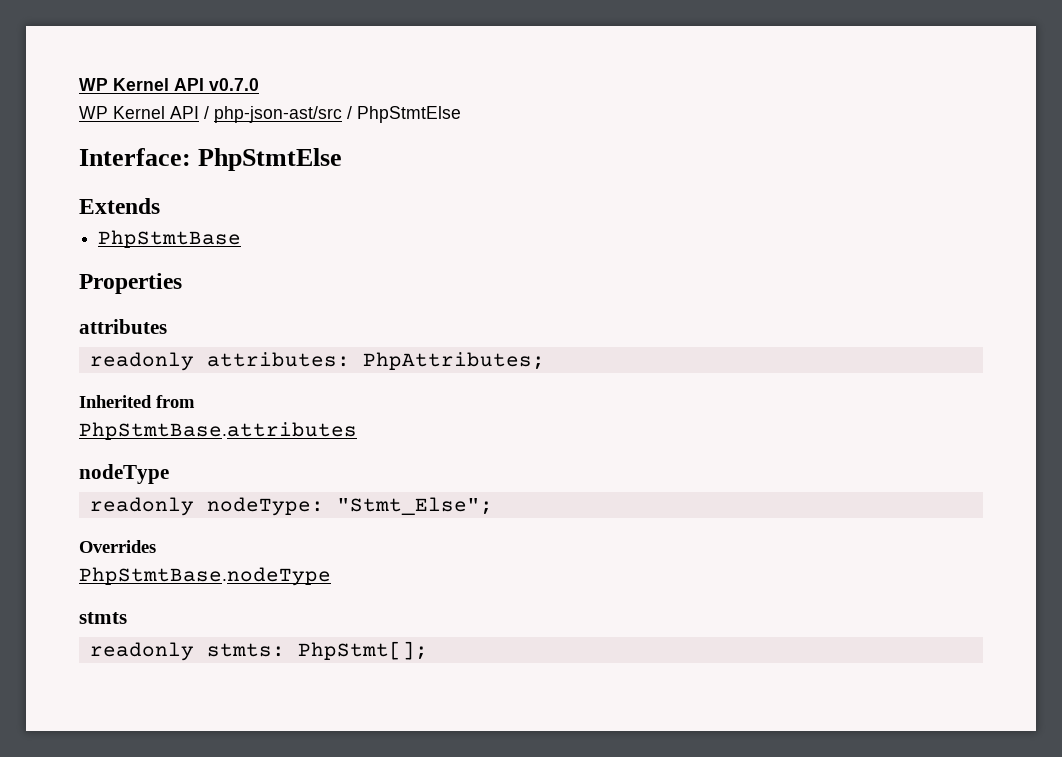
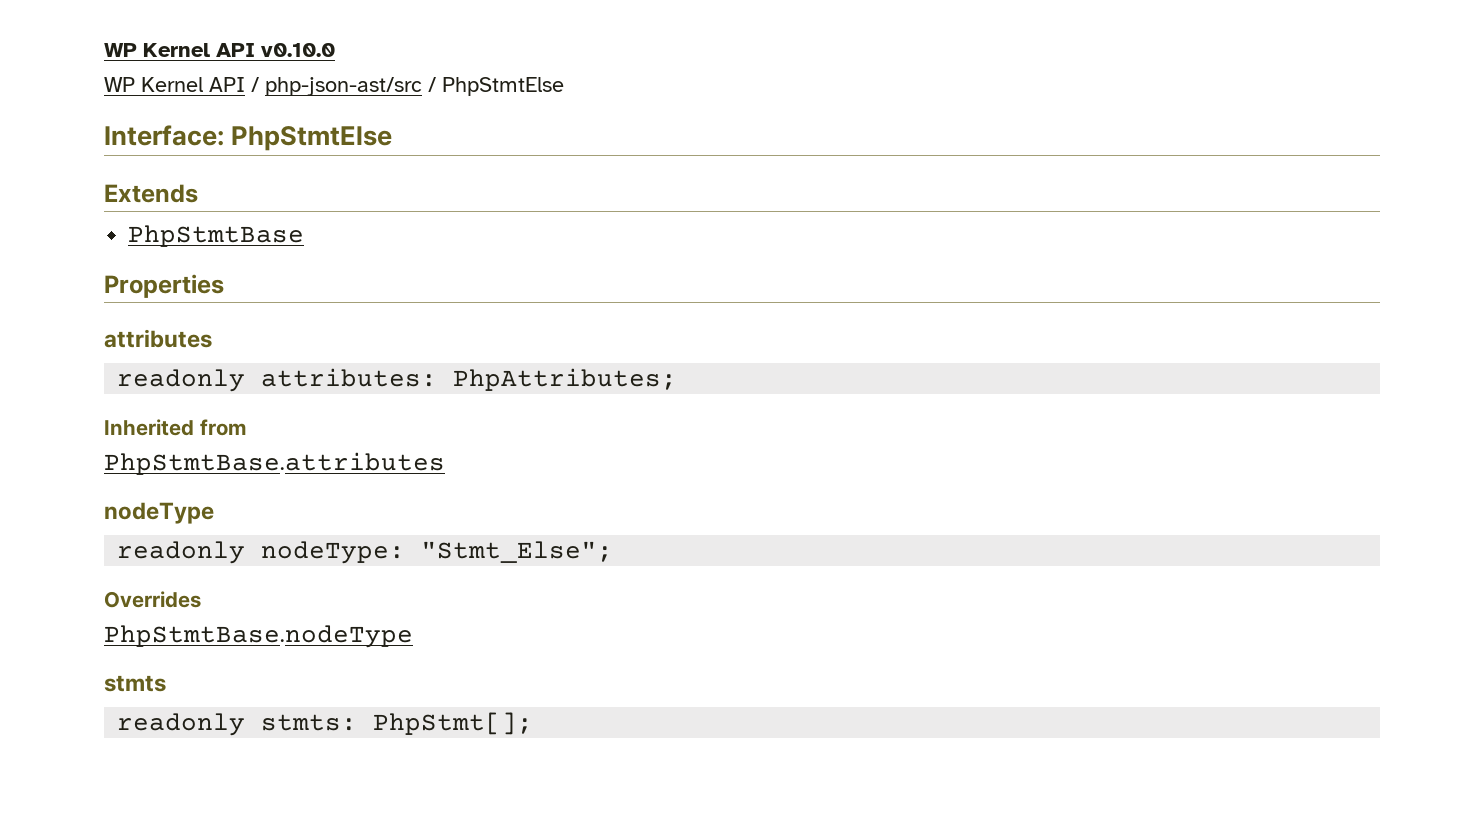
[79,78,259,91] WP Kernel API v0.7.0 -> [104,43,335,57] WP Kernel API v0.10.0

